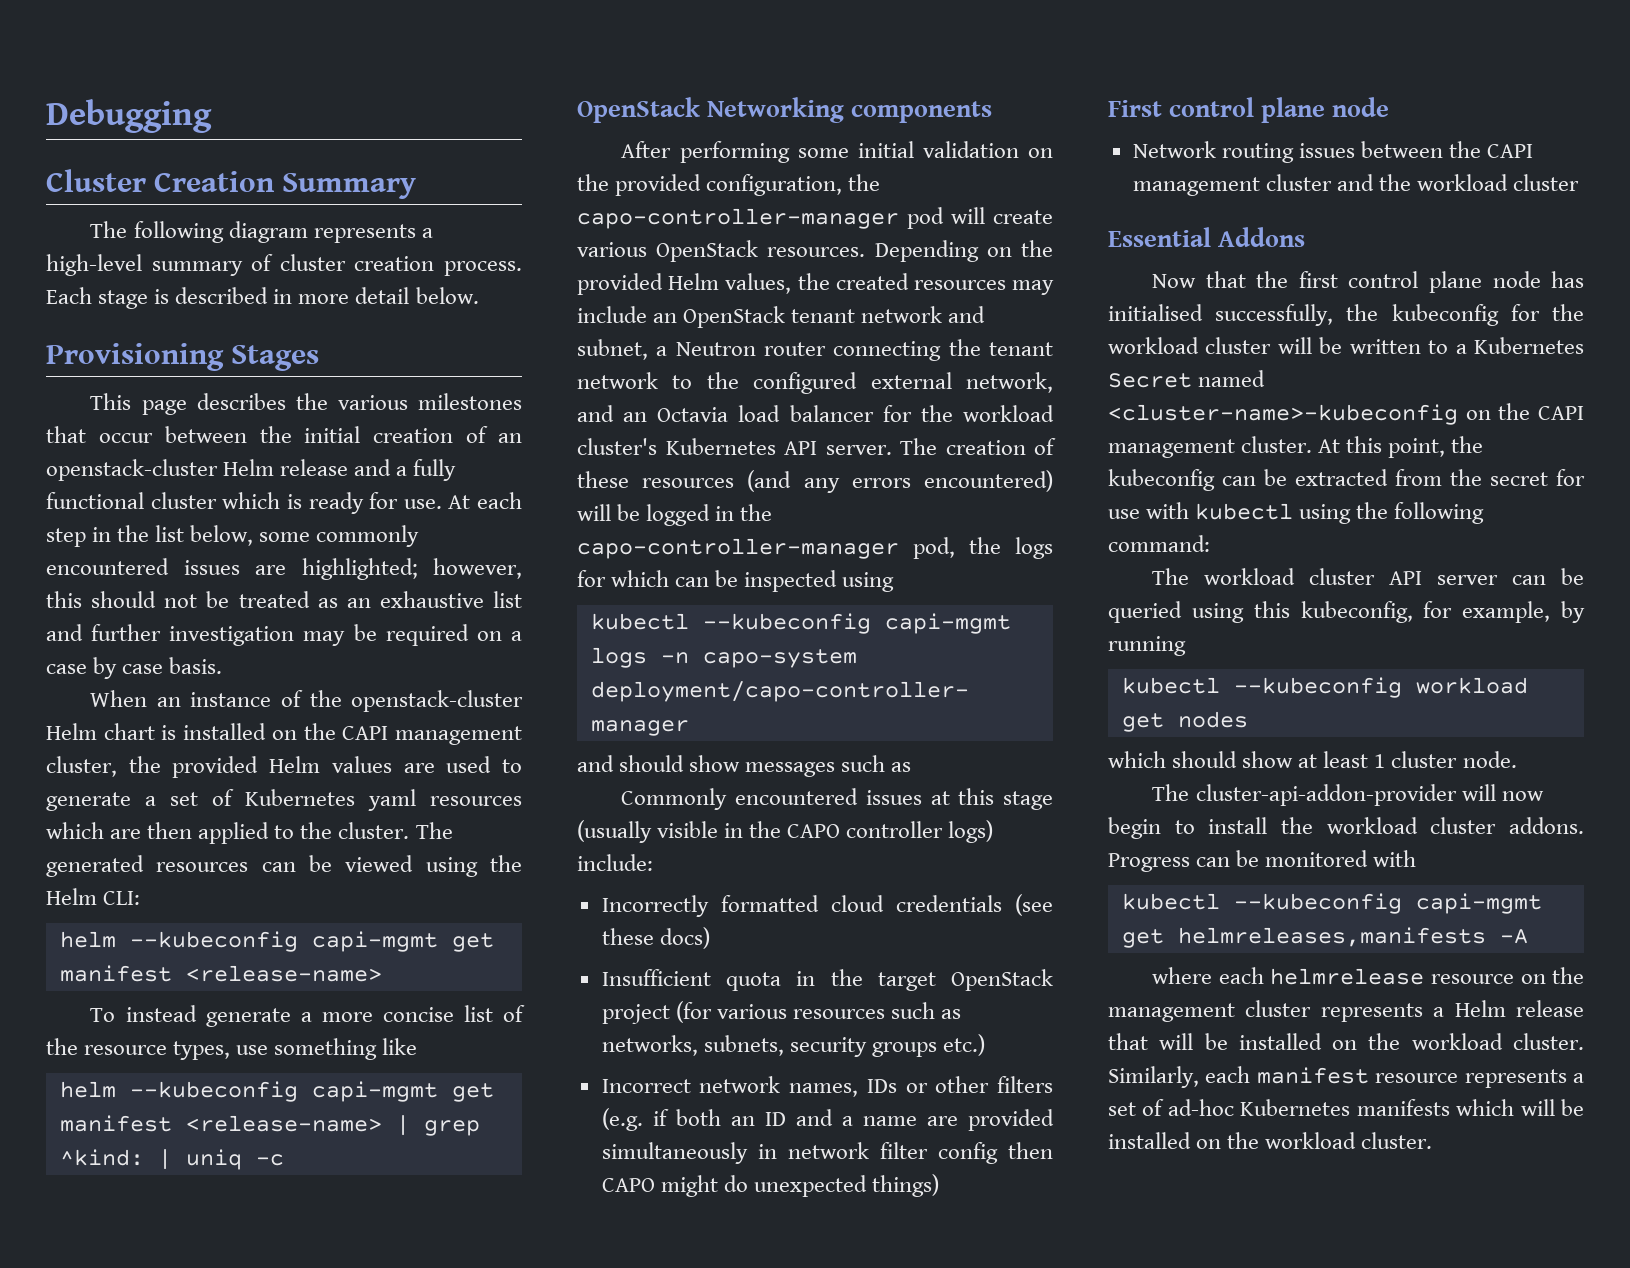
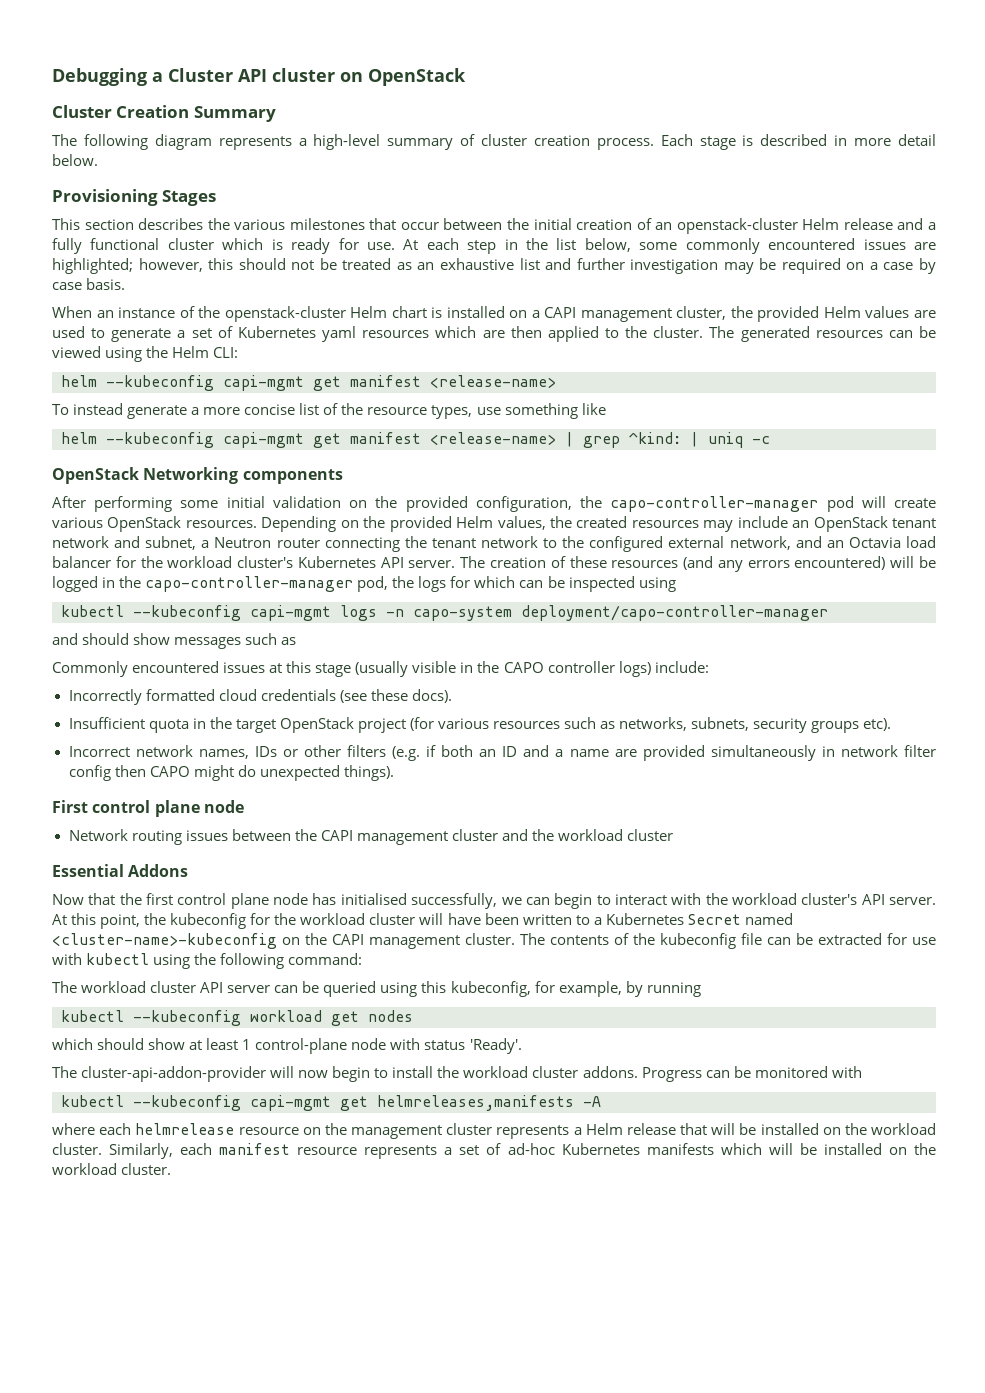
(212, 116) none -> [152,68,466,86] a Cluster API cluster on OpenStack
[141,400,187,415] page -> [84,219,134,230] section
[303,723,336,740] the -> [531,310,540,318] a
[659,927,710,949] docs) -> [411,689,452,703] docs).
[943,1034,986,1056] etc.) -> [863,718,892,731] etc).
[872,1174,940,1197] things) -> [343,765,394,781] things).
(1334, 315) none -> [501,893,937,909] [52,913,141,929] we can begin to interact with the workload cluster's API server. At this point,
[1319,337,1343,354] be -> [447,913,519,925] have been
[1318,436,1484,458] [1108,469,1215,491] At this point, the kubeconfig -> [520,933,762,949] The contents of the kubeconfig file
[1395,469,1548,486] from the secret -> (882, 939) none
[1391,751,1517,768] cluster node. -> [255,1038,522,1054] control-plane node with status 'Ready'.

